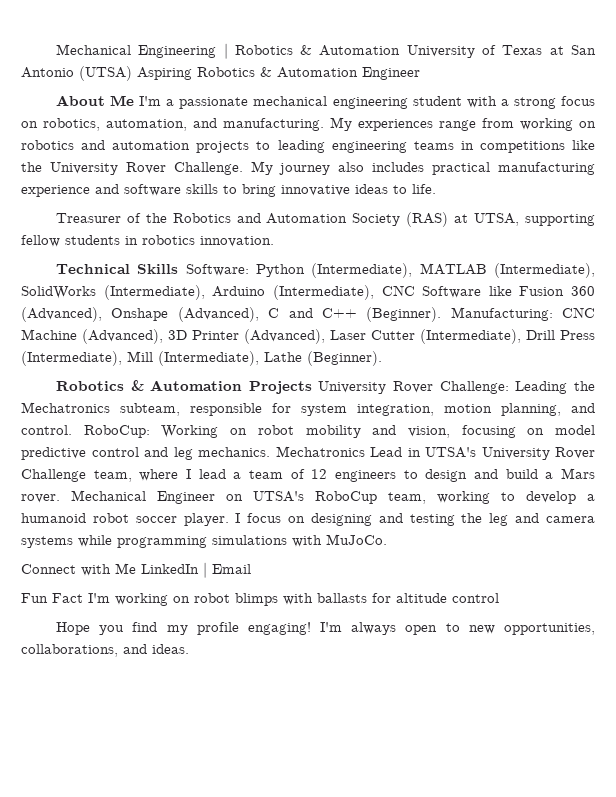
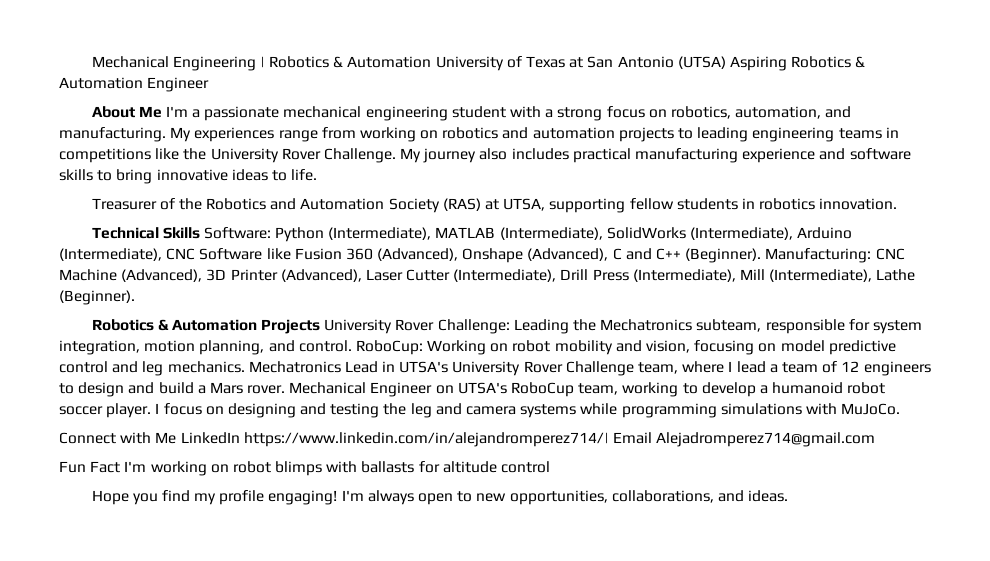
[203,562,207,578] | -> [243,432,609,447] https://www.linkedin.com/in/alejandromperez714/|
(251, 569) none -> [656,432,876,447] Alejadromperez714@gmail.com

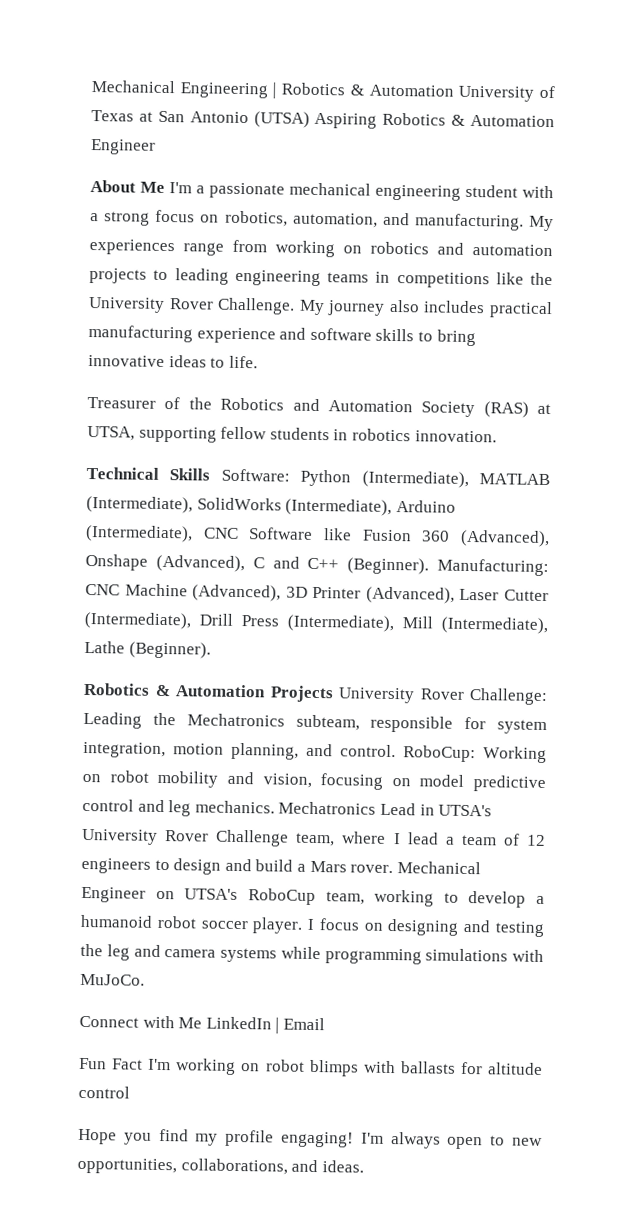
[243,432,609,447] https://www.linkedin.com/in/alejandromperez714/| -> [275,1017,280,1034] |
[656,432,876,447] Alejadromperez714@gmail.com -> (325, 1024) none

